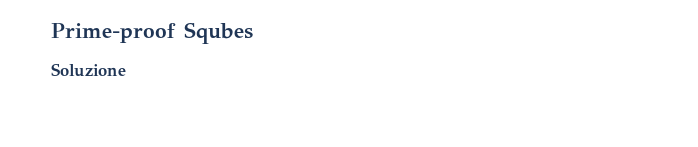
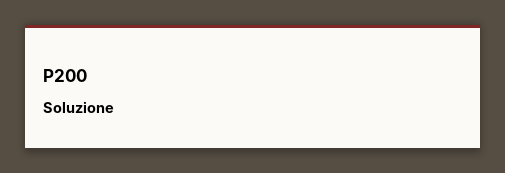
[51,22,253,44] Prime-proof Squbes -> [43,69,87,82] P200

